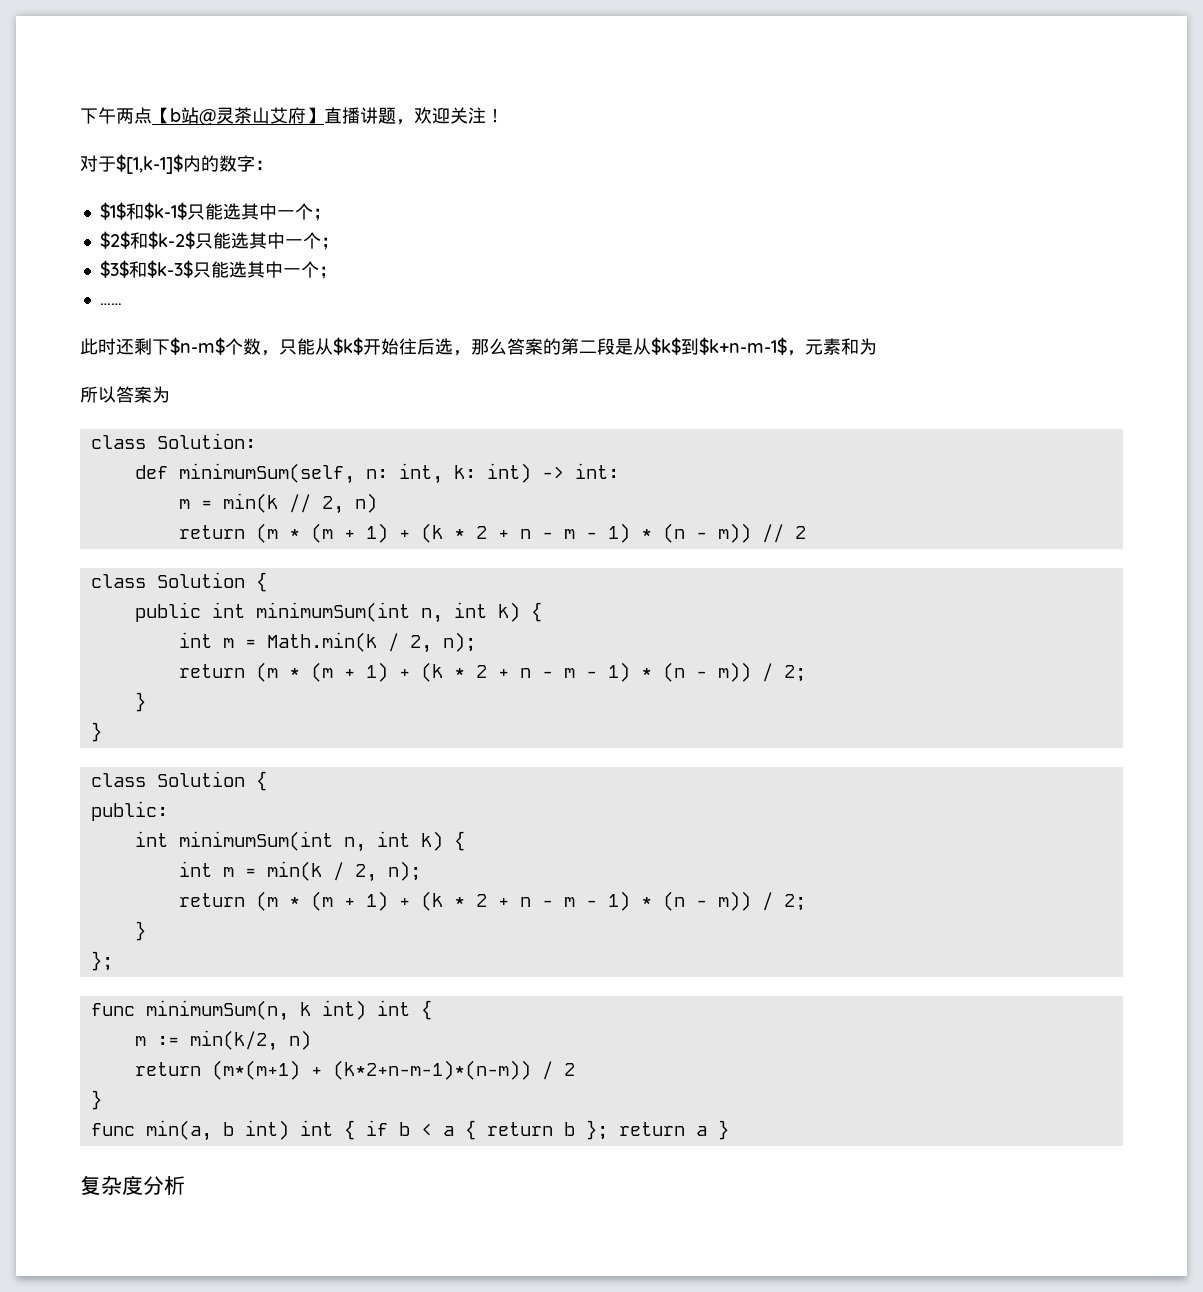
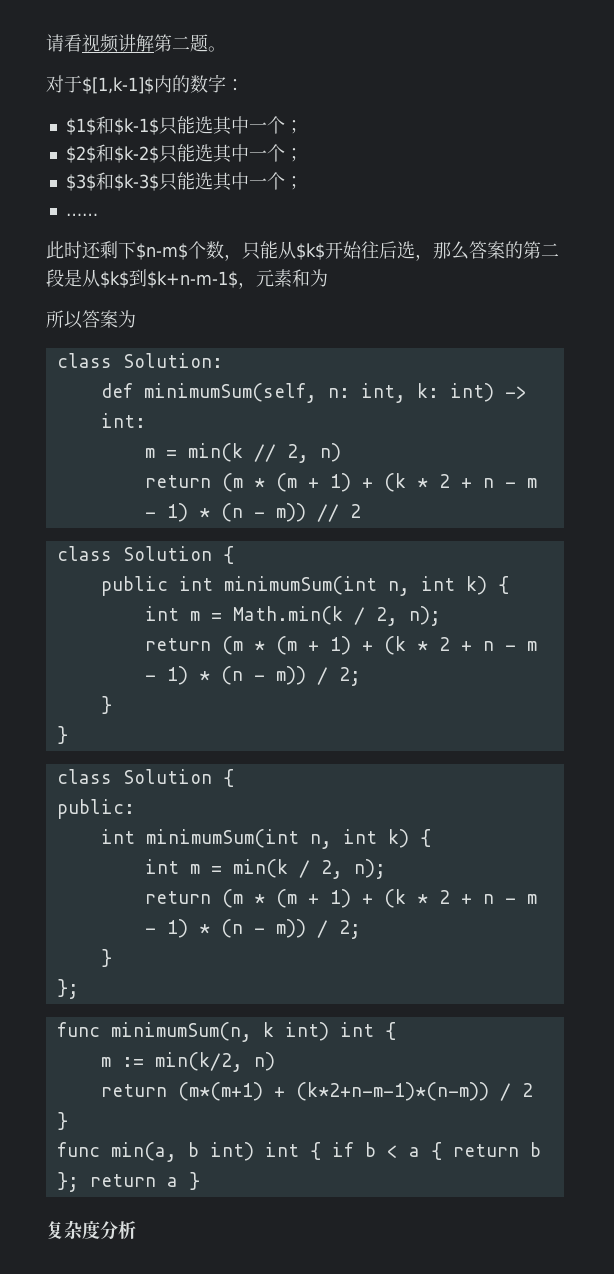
[80,107,504,125] 下午两点【b站@灵茶山艾府】直播讲题，欢迎关注！ -> [46,34,226,53] 请看视频讲解第二题。

